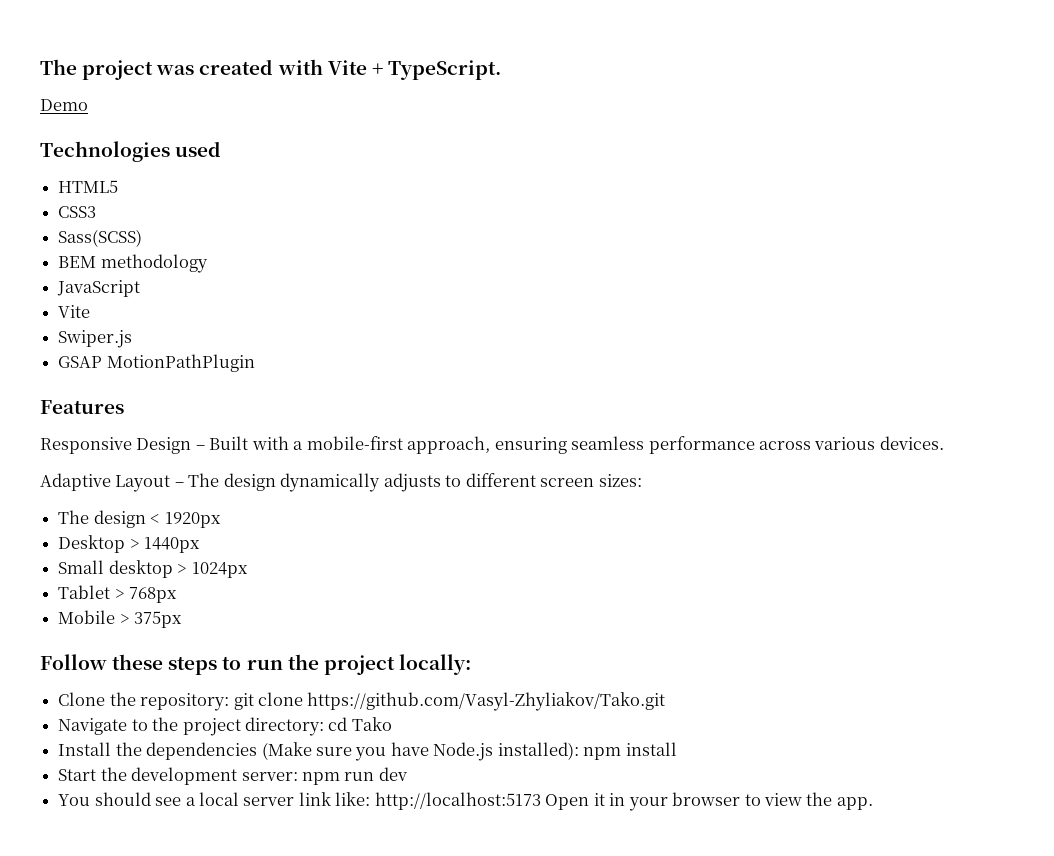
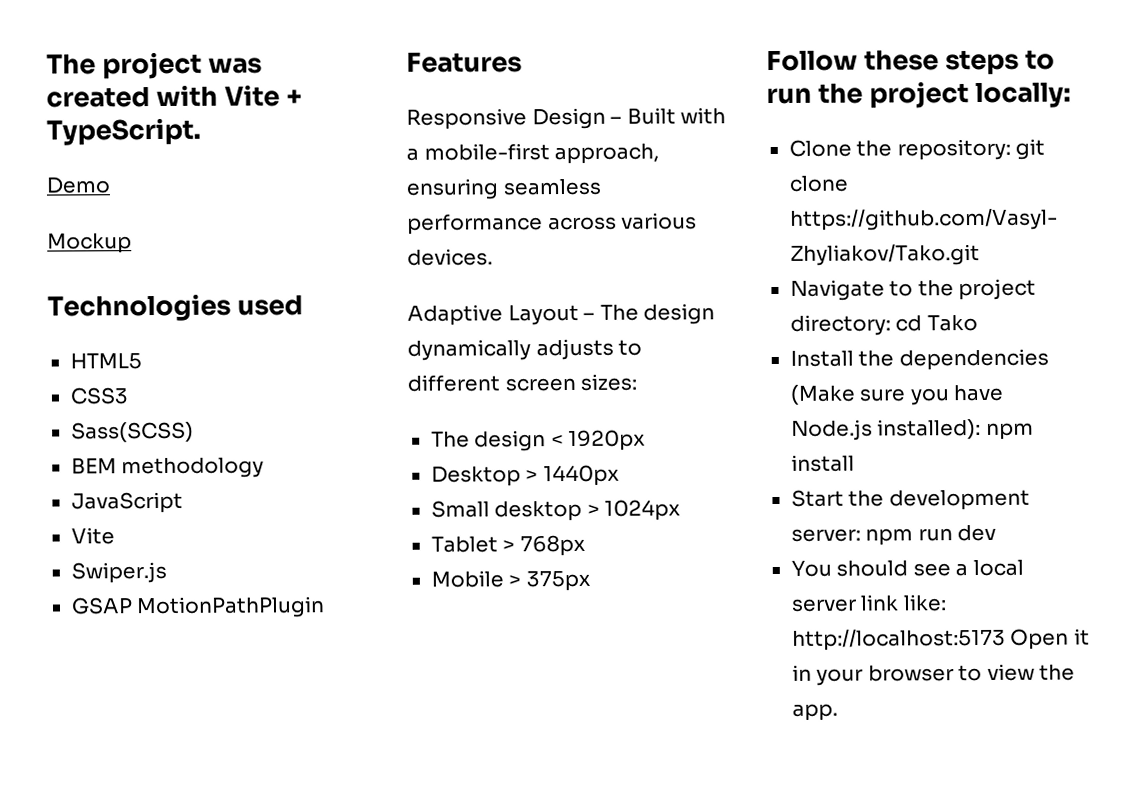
(88, 105) none -> [47,233,132,254] // Mockup

